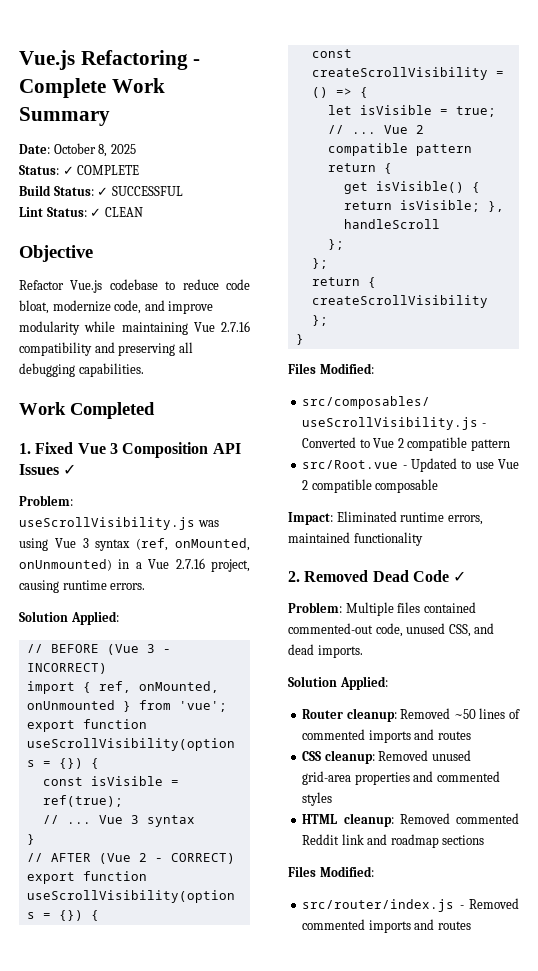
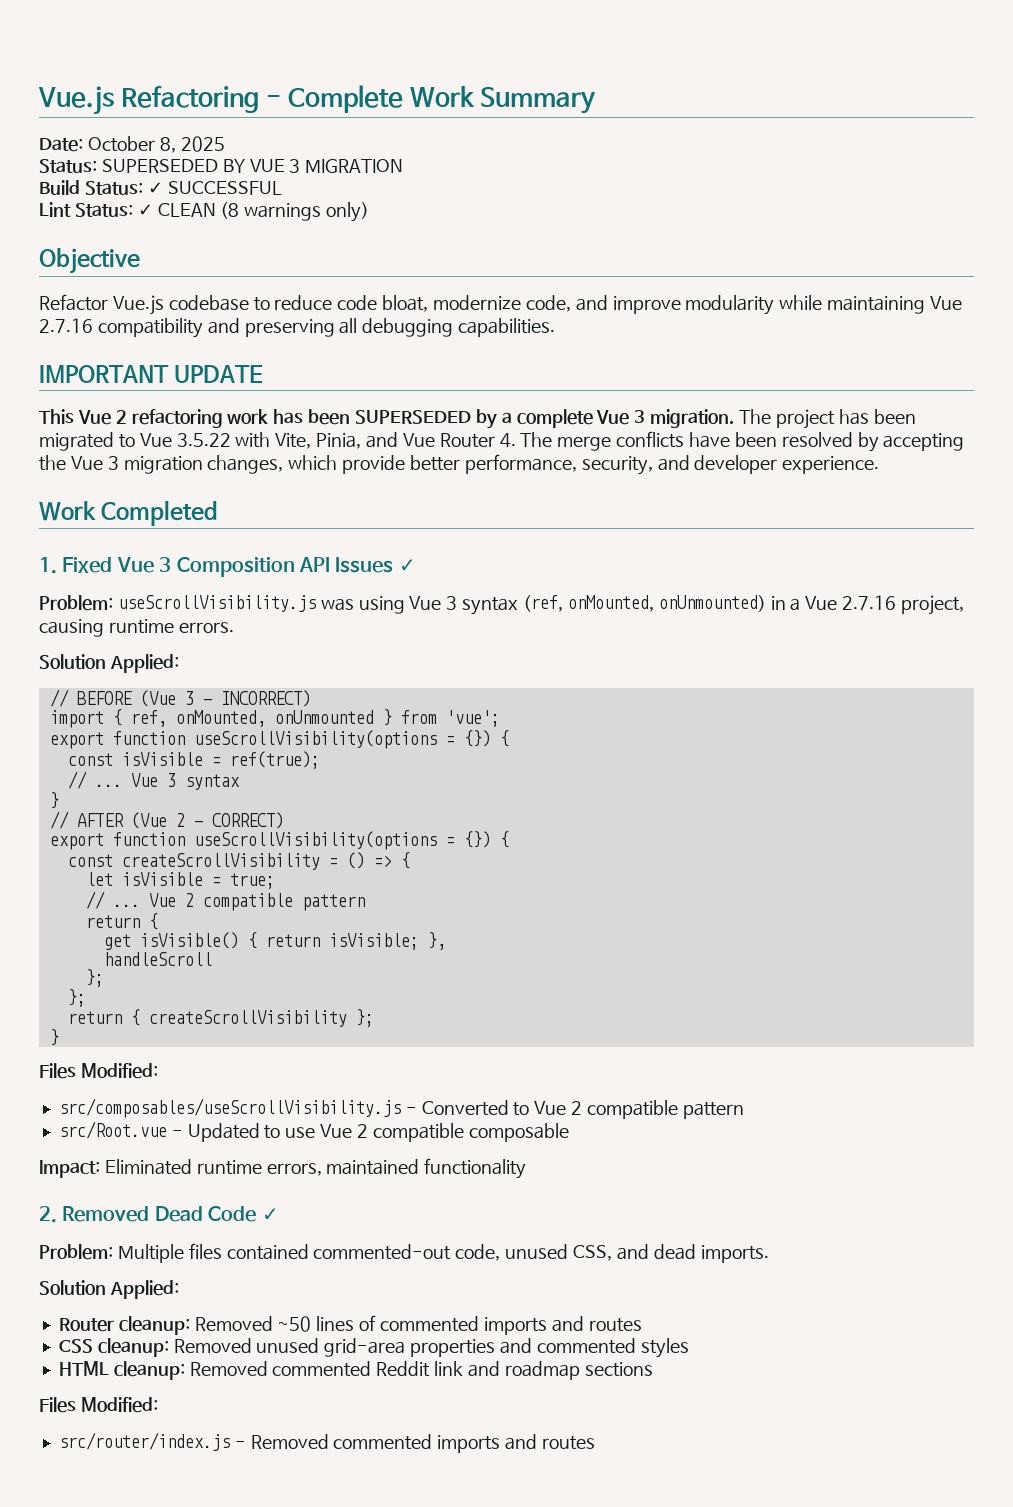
[62,165,140,175] ✓ COMPLETE -> [101,159,404,173] SUPERSEDED BY VUE 3 MIGRATION
(143, 212) none -> [220,202,370,222] (8 warnings only)
(144, 370) none -> [39,365,264,383] [39,409,916,429] [39,431,965,452] [39,454,880,475] // IMPORTANT UPDATE // This Vue 2 refactoring work has been SUPERSEDED by a complete Vue 3 migration. The project has been migrated to Vue 3.5.22 with Vite, Pinia, and Vue Router 4. The merge conflicts have been resolved by accepting the Vue 3 migration changes, which provide better performance, security, and developer experience.

